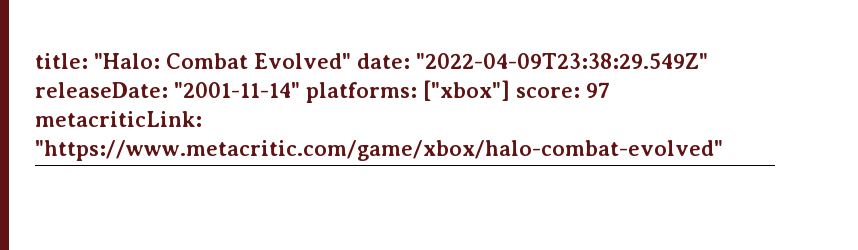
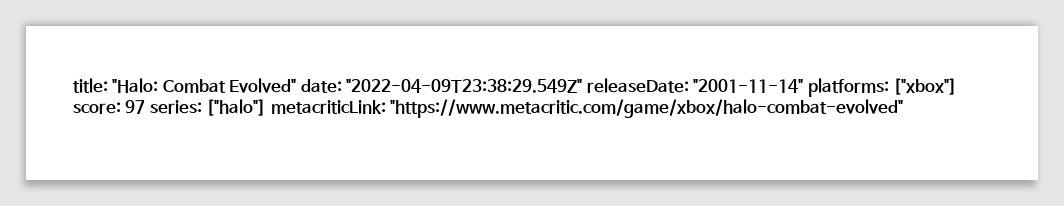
(610, 90) none -> [149,99,267,116] series: ["halo"]

